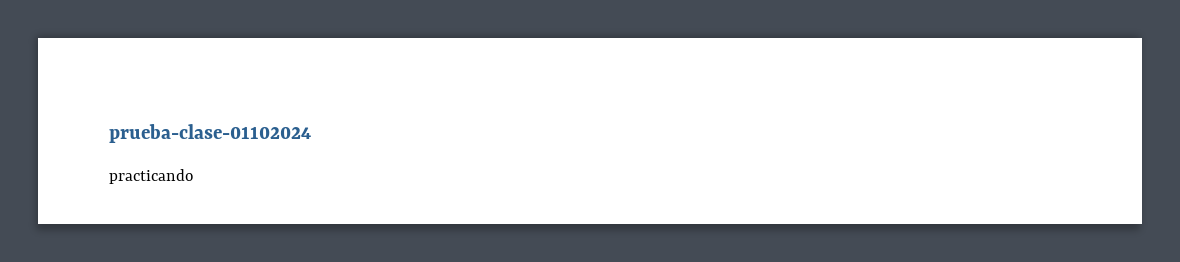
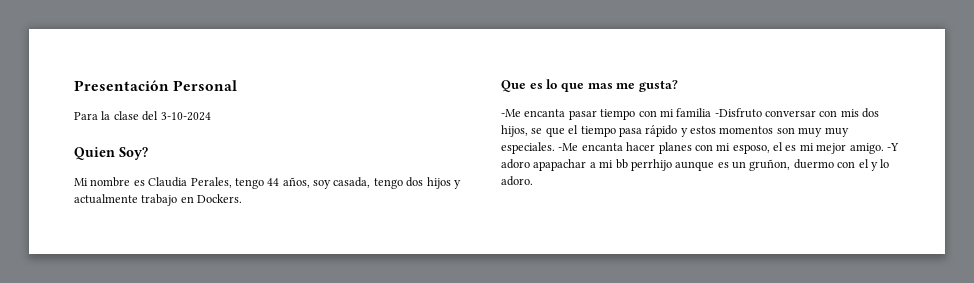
[109,124,311,143] [109,169,193,184] prueba-clase-01102024 // practicando -> [74,80,238,91] [74,111,211,121] [74,147,148,160] [74,177,461,189] [74,194,243,206] [501,79,678,92] [501,108,880,120] [501,125,849,137] [501,142,899,154] [501,159,890,171] [501,176,533,186] Presentación Personal // Para la clase del 3-10-2024 // Quien Soy? // Mi nombre es Claudia Perales, tengo 44 años, soy casada, tengo dos hijos y actualmente trabajo en Dockers. // Que es lo que mas me gusta? // -Me encanta pasar tiempo con mi familia -Disfruto conversar con mis dos hijos, se que el tiempo pasa rápido y estos momentos son muy muy especiales. -Me encanta hacer planes con mi esposo, el es mi mejor amigo. -Y adoro apapachar a mi bb perrhijo aunque es un gruñon, duermo con el y lo adoro.

